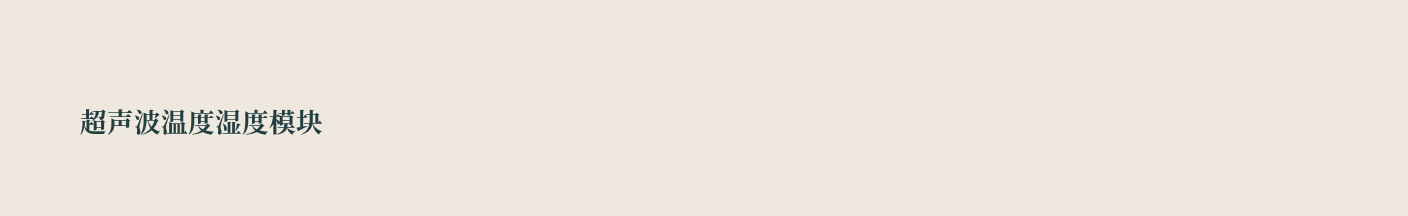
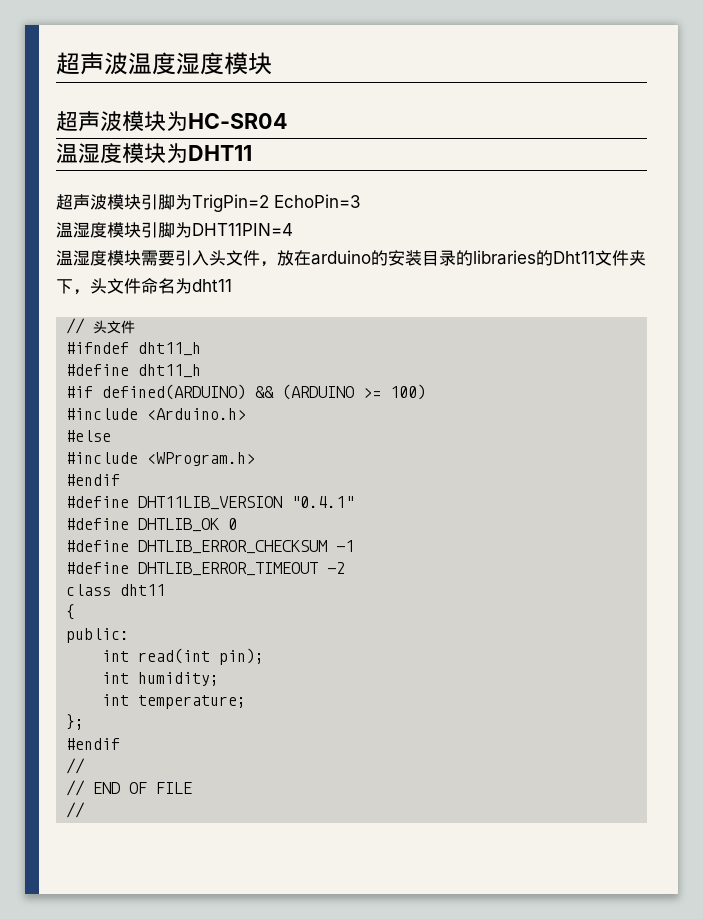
(323, 122) none -> [56,111,288,132] [56,143,252,164] [56,194,361,212] [56,222,293,238] [56,250,646,267] [56,278,232,295] [66,318,136,334] [66,342,202,356] [66,364,202,378] [66,384,427,400] [66,408,247,420] [66,430,112,442] [66,452,256,466] [66,474,121,486] [66,496,355,510] [66,518,238,532] [66,540,355,554] [66,562,346,576] [66,584,166,596] [66,604,76,620] [66,628,130,643] [102,648,265,665] [102,672,220,686] [102,694,247,709] [66,714,85,730] [66,738,121,750] [66,758,86,774] [66,780,193,796] [66,802,86,818] // 超声波模块为HC-SR04 // 温湿度模块为DHT11 // 超声波模块引脚为TrigPin=2 EchoPin=3 // 温湿度模块引脚为DHT11PIN=4 // 温湿度模块需要引入头文件，放在arduino的安装目录的libraries的Dht11文件夹下，头文件命名为dht11 // // 头文件 // #ifndef dht11_h // #define dht11_h // #if defined(ARDUINO) && (ARDUINO >= 100) // #include <Arduino.h> // #else // #include <WProgram.h> // #endif // #define DHT11LIB_VERSION "0.4.1" // #define DHTLIB_OK 0 // #define DHTLIB_ERROR_CHECKSUM -1 // #define DHTLIB_ERROR_TIMEOUT -2 // class dht11 // { // public: // int read(int pin); // int humidity; // int temperature; // }; // #endif // // // // END OF FILE // //

